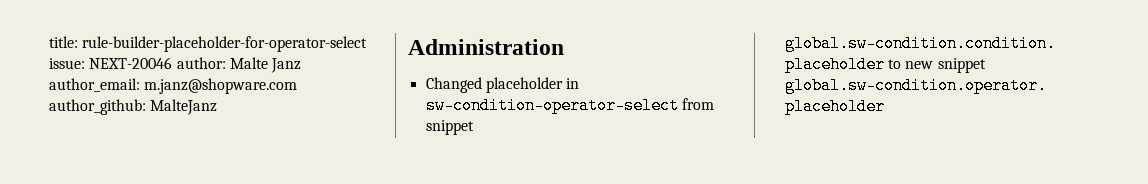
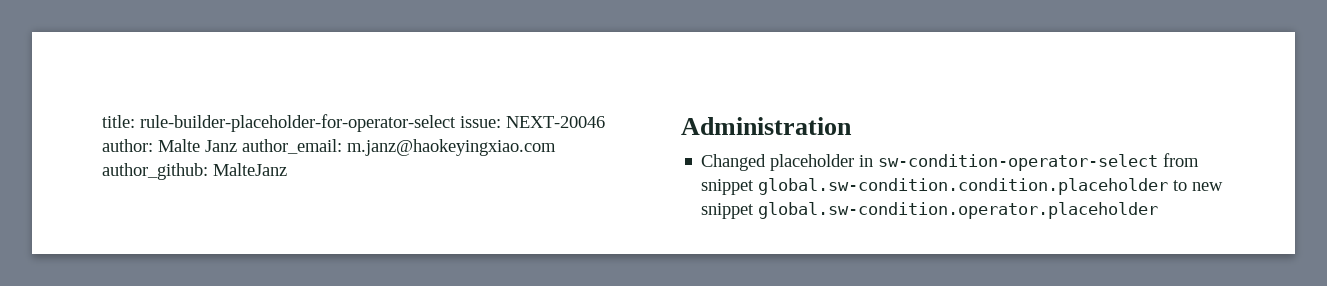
[144,78,298,94] m.janz@shopware.com -> [347,139,556,156] m.janz@haokeyingxiao.com

